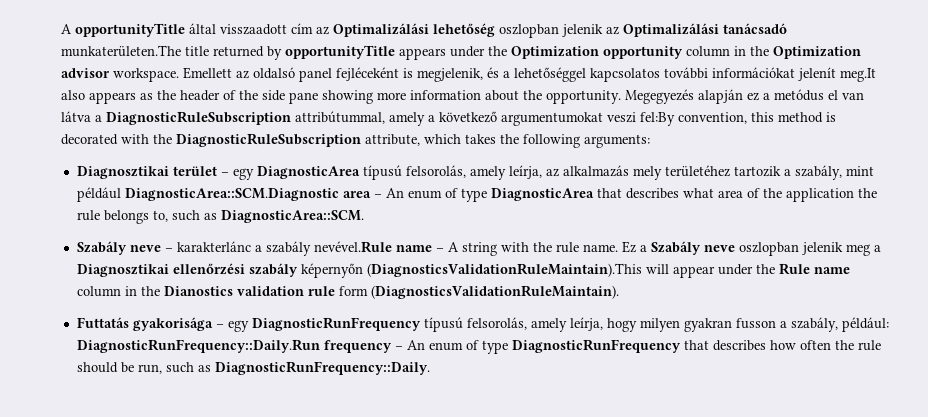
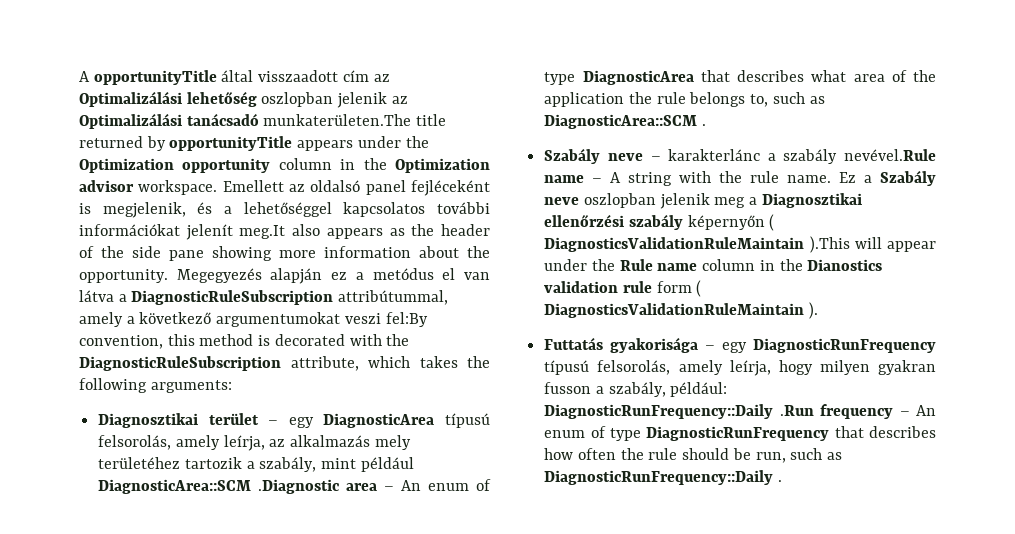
[124,188,339,201] DiagnosticArea::SCM.Diagnostic -> [98,479,340,494] DiagnosticArea::SCM .Diagnostic
[220,210,364,223] DiagnosticArea::SCM. -> [544,114,706,129] DiagnosticArea::SCM .
[366,263,642,277] (DiagnosticsValidationRuleMaintain).This -> [769,214,775,231] [544,236,850,253] ( DiagnosticsValidationRuleMaintain ).This
[370,285,619,299] (DiagnosticsValidationRuleMaintain). -> [696,280,702,297] [544,302,818,319] ( DiagnosticsValidationRuleMaintain ).
[76,339,320,353] DiagnosticRunFrequency::Daily.Run -> [544,404,814,419] DiagnosticRunFrequency::Daily .Run
[214,361,430,375] DiagnosticRunFrequency::Daily. -> [544,470,782,485] DiagnosticRunFrequency::Daily .

